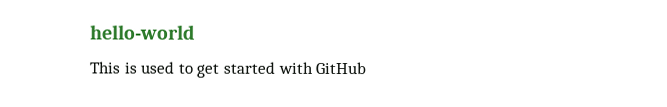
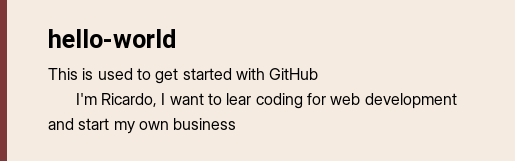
(367, 68) none -> [75,93,457,109] [48,118,237,134] // I'm Ricardo, I want to lear coding for web development and start my own business

